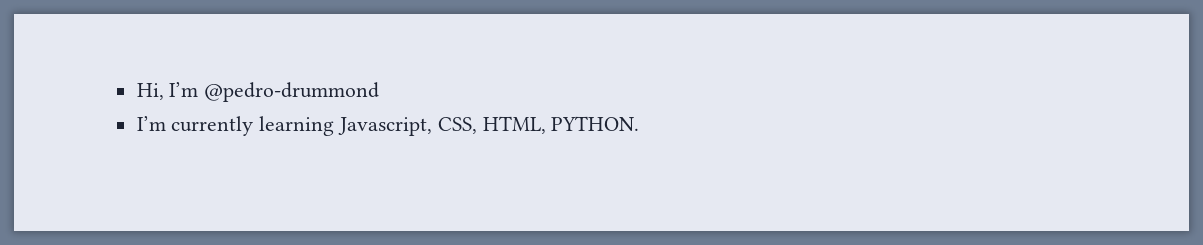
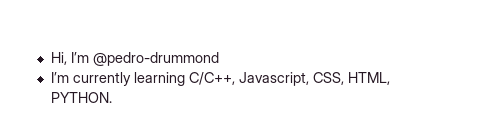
(335, 126) none -> [188,72,235,85] C/C++,

